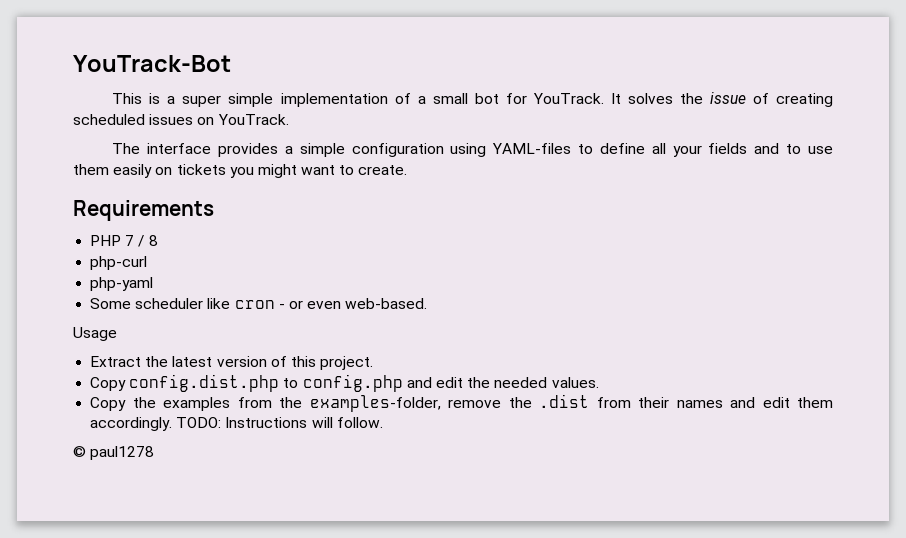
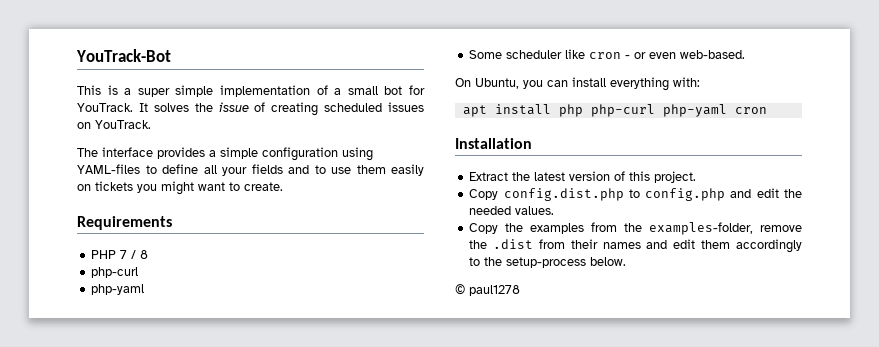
[73,327,117,341] Usage -> [455,77,700,91] [462,104,767,117] [455,138,532,149] On Ubuntu, you can install everything with: // apt install php php-curl php-yaml cron // Installation
[90,417,383,431] accordingly. TODO: Instructions will follow. -> [736,239,802,253] [469,257,627,268] accordingly to the setup-process below.

